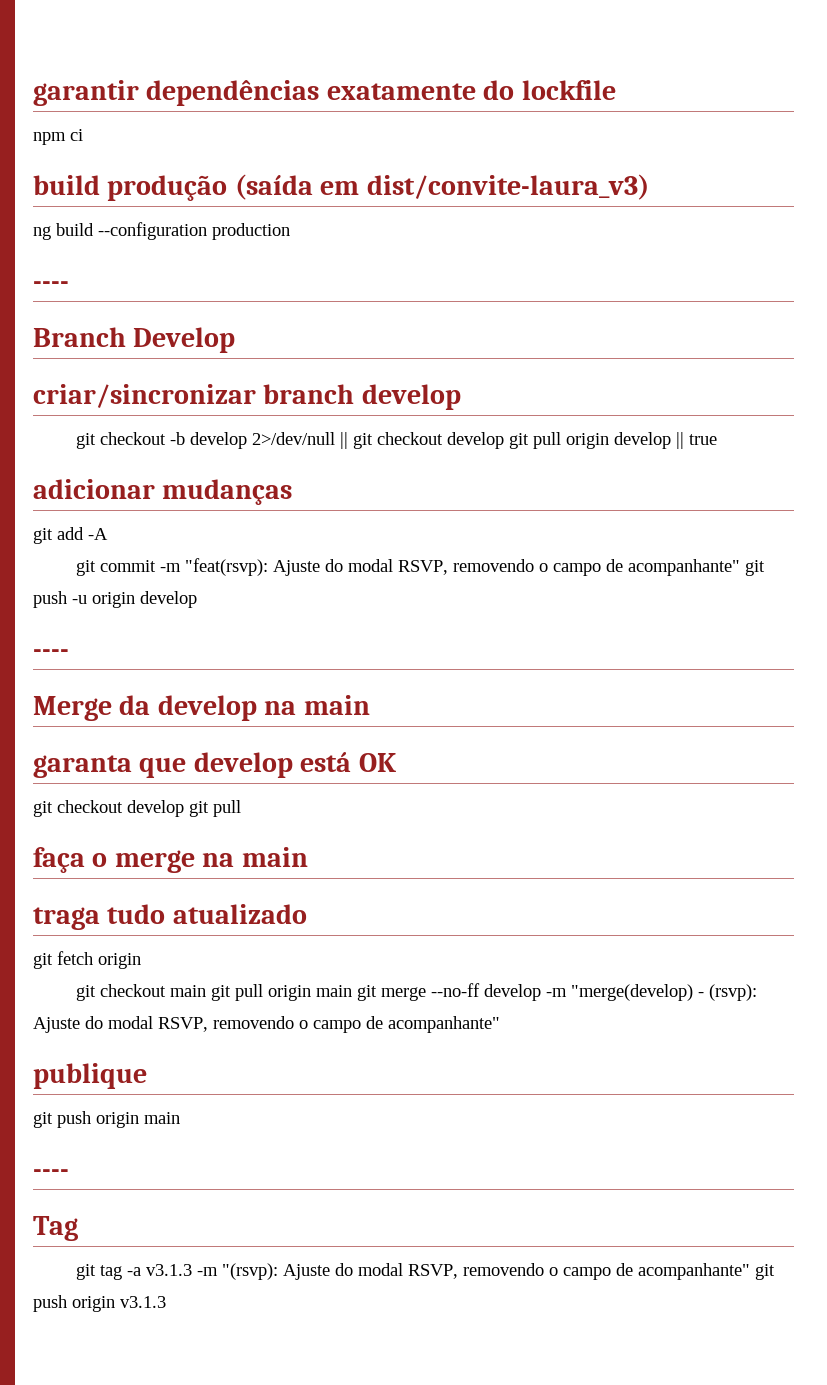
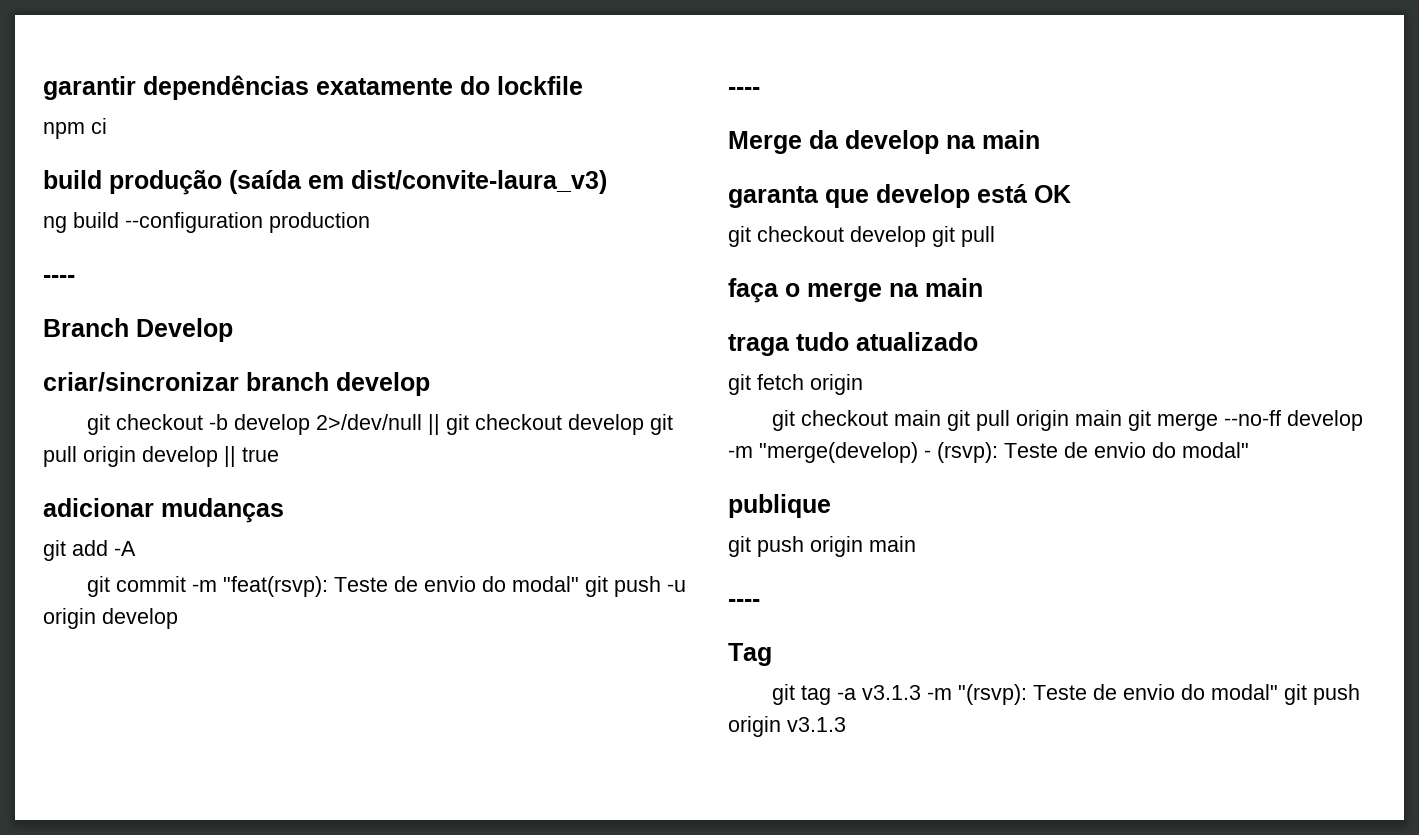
[273,559,741,576] Ajuste do modal RSVP, removendo o campo de acompanhante" -> [333,576,579,592] Teste de envio do modal"
[33,1016,500,1033] Ajuste do modal RSVP, removendo o campo de acompanhante" -> [1004,442,1249,458] Teste de envio do modal"
[283,1263,751,1280] Ajuste do modal RSVP, removendo o campo de acompanhante" -> [1032,684,1278,700] Teste de envio do modal"

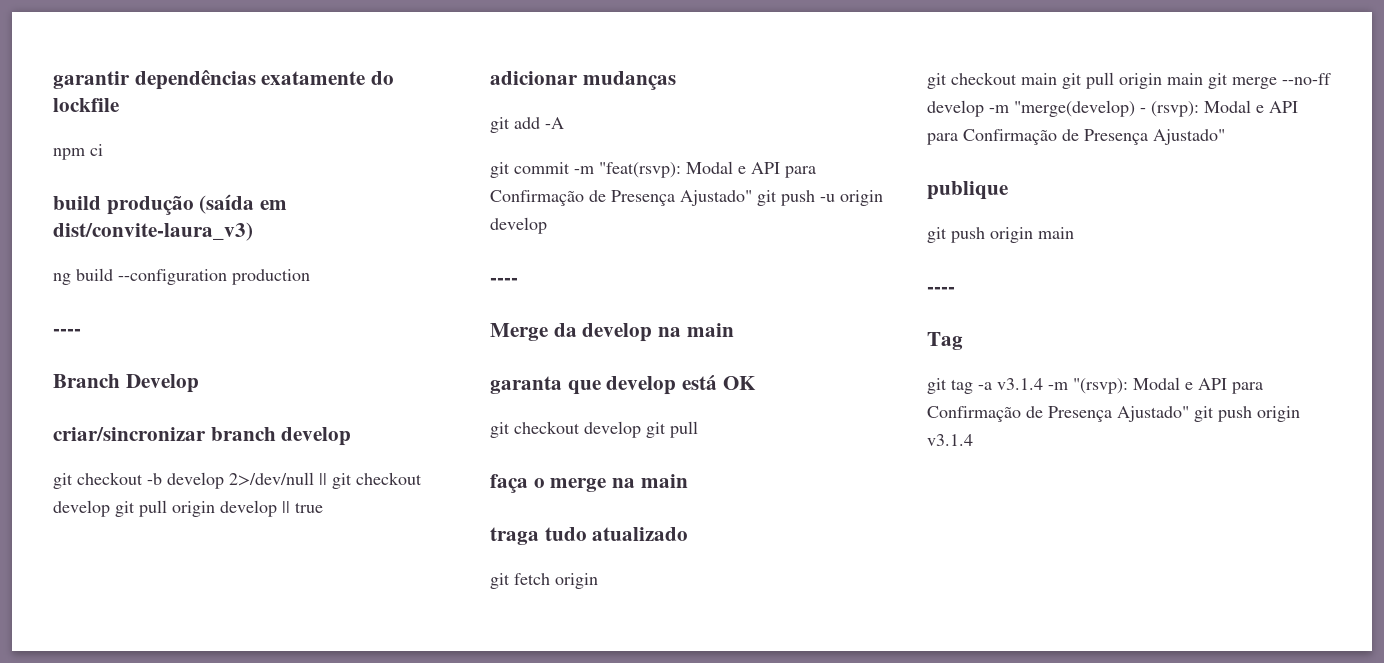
[333,576,579,592] Teste de envio do modal" -> [686,161,816,178] [490,190,752,206] Modal e API para Confirmação de Presença Ajustado"
[1004,442,1249,458] Teste de envio do modal" -> [1204,100,1298,113] [927,129,1225,145] Modal e API para Confirmação de Presença Ajustado"
[861,685,921,700] v3.1.3 -> [997,378,1043,390] v3.1.4
[1032,684,1360,705] [728,716,846,737] Teste de envio do modal" git push origin v3.1.3 -> [1133,377,1263,394] [927,406,1300,422] [927,434,973,446] Modal e API para Confirmação de Presença Ajustado" git push origin v3.1.4

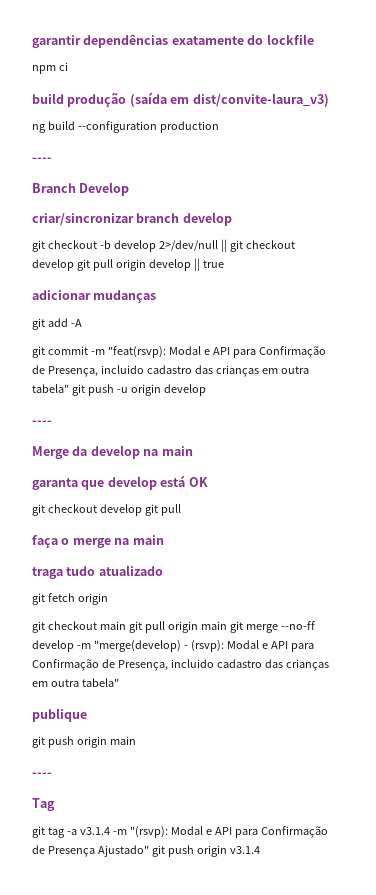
[611,190,752,206] Presença Ajustado" -> [47,365,309,377] [32,384,69,393] Presença, incluido cadastro das crianças em outra tabela"
[1084,129,1225,145] Presença Ajustado" -> [117,659,329,671] [32,678,119,687] Presença, incluido cadastro das crianças em outra tabela"

